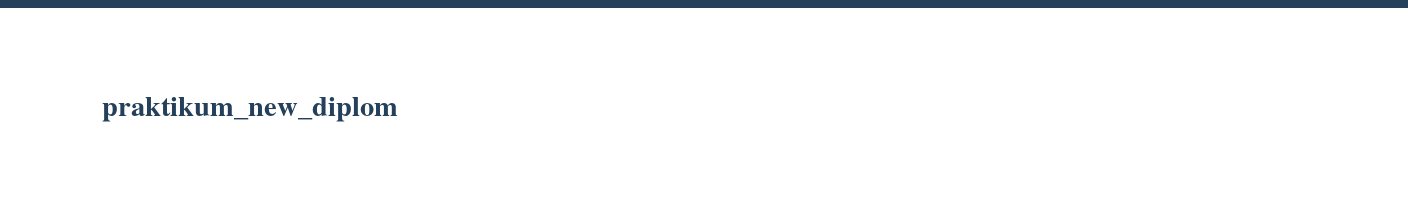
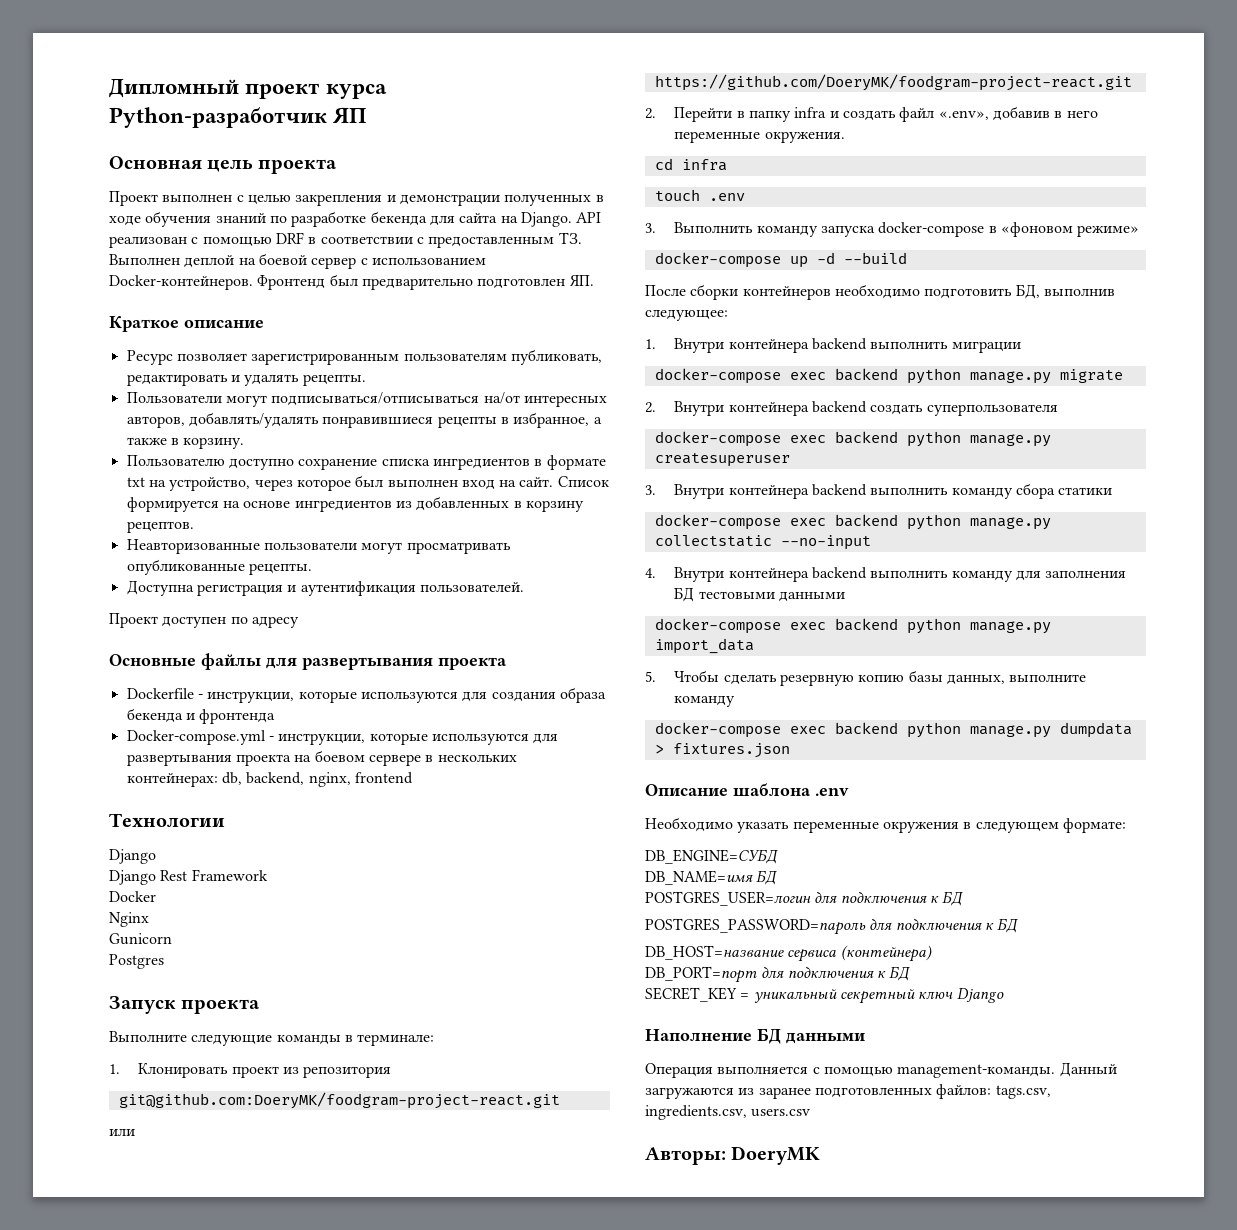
[102,97,398,122] praktikum_new_diplom -> [109,79,388,99] [109,107,368,128] [109,156,337,174] [109,191,604,206] [109,211,602,227] [109,232,582,248] [109,253,486,269] [109,274,594,290] [109,316,264,332] [126,349,602,365] [126,374,366,386] [126,392,607,407] [126,412,602,428] [126,437,245,449] [126,455,606,470] [126,475,609,491] [126,496,584,512] [126,521,194,533] [126,539,511,554] [126,559,312,575] [126,580,524,596] [109,613,299,628] [109,653,507,670] [126,687,606,703] [126,708,276,724] [126,730,559,745] [126,750,517,766] [126,772,413,787] [109,813,225,827] [109,849,156,864] [109,869,268,885] [109,891,156,902] [109,912,149,927] [109,933,172,945] [109,954,164,969] [109,996,261,1014] [109,1031,435,1046] [109,1063,392,1078] [118,1092,560,1109] [109,1128,135,1136] [654,74,1132,91] [645,106,1098,122] [674,131,845,143] [654,158,727,171] [654,189,745,201] [645,222,1140,237] [654,252,907,268] [645,284,1115,300] [645,309,728,321] [645,338,1021,353] [654,368,1123,384] [645,401,1058,416] [654,431,1051,447] [654,453,790,467] [645,483,1113,499] [654,514,1051,530] [654,535,871,550] [645,567,1127,582] [674,587,846,602] [654,618,1051,634] [654,638,754,654] [645,670,1087,686] [674,695,736,707] [654,722,1132,738] [654,743,790,758] [645,783,849,796] [645,817,1126,833] [645,849,778,864] [645,870,778,885] [645,891,964,906] [645,918,1019,935] [645,945,932,962] [645,966,911,983] [645,987,1004,1004] [645,1028,866,1044] [645,1062,1117,1078] [645,1084,1051,1099] [645,1105,811,1120] [645,1146,821,1165] Дипломный проект курса Python-разработчик ЯП // Основная цель проекта // Проект выполнен с целью закрепления и демонстрации полученных в ходе обучения знаний по разработке бекенда для сайта на Django. API реализован с помощью DRF в соответствии с предоставленным ТЗ. Выполнен деплой на боевой сервер с использованием Docker-контейнеров. Фронтенд был предварительно подготовлен ЯП. // Краткое описание // Ресурс позволяет зарегистрированным пользователям публиковать, редактировать и удалять рецепты. // Пользователи могут подписываться/отписываться на/от интересных авторов, добавлять/удалять понравившиеся рецепты в избранное, а также в корзину. // Пользователю доступно сохранение списка ингредиентов в формате txt на устройство, через которое был выполнен вход на сайт. Список формируется на основе ингредиентов из добавленных в корзину рецептов. // Неавторизованные пользователи могут просматривать опубликованные рецепты. // Доступна регистрация и аутентификация пользователей. // Проект доступен по адресу // Основные файлы для развертывания проекта // Dockerfile - инструкции, которые используются для создания образа бекенда и фронтенда // Docker-compose.yml - инструкции, которые используются для развертывания проекта на боевом сервере в нескольких контейнерах: db, backend, nginx, frontend // Технологии // Django // Django Rest Framework // Docker // Nginx // Gunicorn // Postgres // Запуск проекта // Выполните следующие команды в терминале: // 1. Клонировать проект из репозитория // git@github.com:DoeryMK/foodgram-project-react.git // или // https://github.com/DoeryMK/foodgram-project-react.git // 2. Перейти в папку infra и создать файл «.env», добавив в него переменные окружения. // cd infra // touch .env // 3. Выполнить команду запуска docker-compose в «фоновом режиме» // docker-compose up -d --build // После сборки контейнеров необходимо подготовить БД, выполнив следующее: // 1. Внутри контейнера backend выполнить миграции // docker-compose exec backend python manage.py migrate // 2. Внутри контейнера backend создать суперпользователя // docker-compose exec backend python manage.py createsuperuser // 3. Внутри контейнера backend выполнить команду сбора статики // docker-compose exec backend python manage.py collectstatic --no-input // 4. Внутри контейнера backend выполнить команду для заполнения БД тестовыми данными // docker-compose exec backend python manage.py import_data // 5. Чтобы сделать резервную копию базы данных, выполните команду // docker-compose exec backend python manage.py dumpdata > fixtures.json // Описание шаблона .env // Необходимо указать переменные окружения в следующем формате: // DB_ENGINE=СУБД // DB_NAME=имя БД // POSTGRES_USER=логин для подключения к БД // POSTGRES_PASSWORD=пароль для подключения к БД // DB_HOST=название сервиса (контейнера) // DB_PORT=порт для подключения к БД // SECRET_KEY = уникальный секретный ключ Django // Наполнение БД данными // Операция выполняется с помощью management-команды. Данный загружаются из заранее подготовленных файлов: tags.csv, ingredients.csv, users.csv // Авторы: DoeryMK

